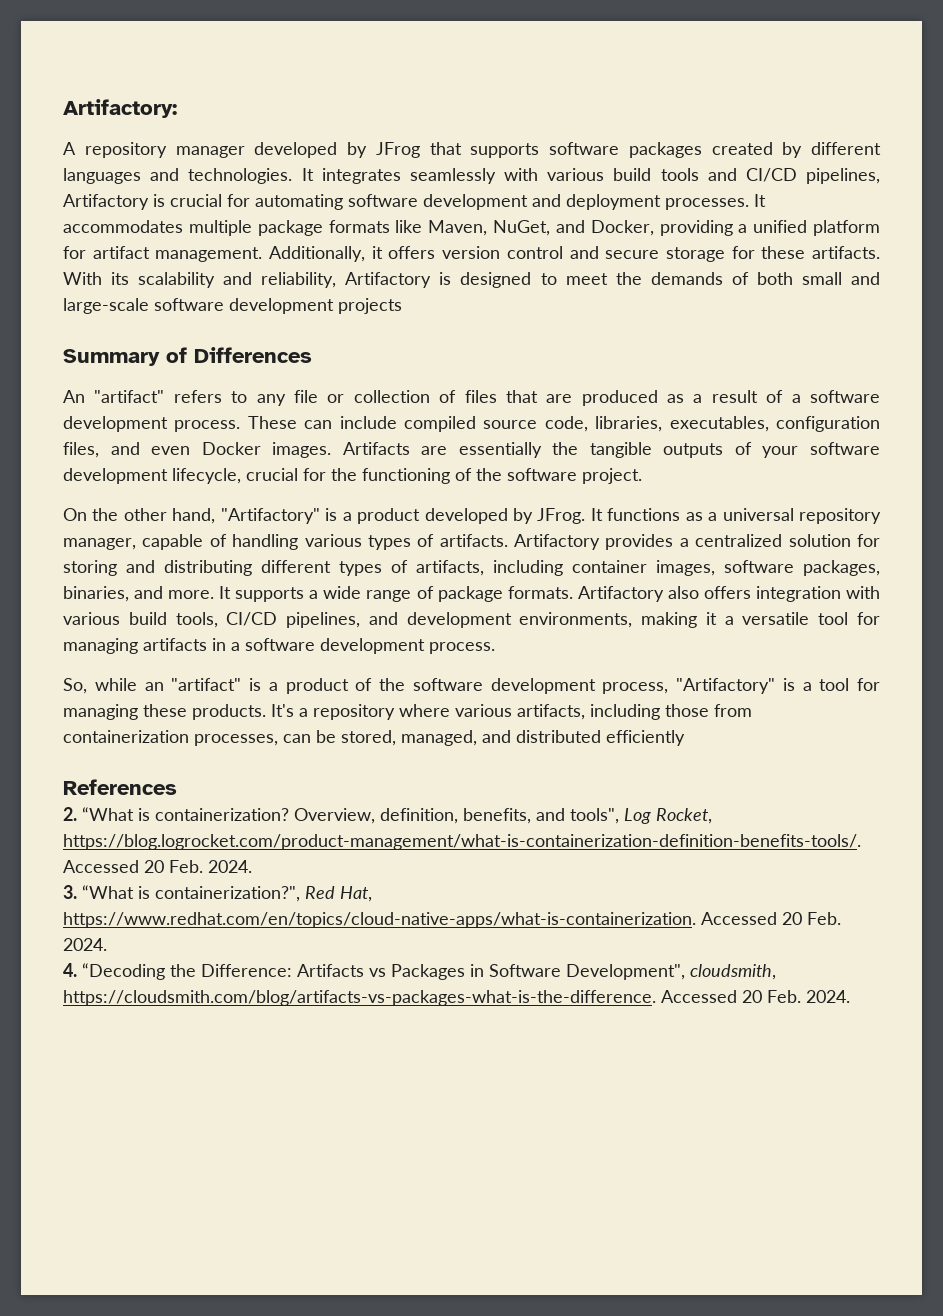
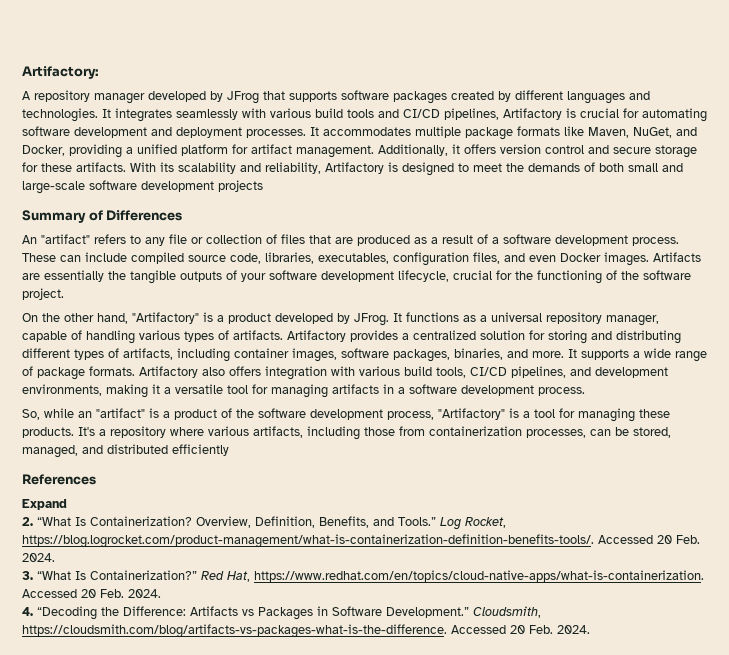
(177, 787) none -> [22,499,67,510] // Expand
[138,808,619,824] is containerization? Overview, definition, benefits, and tools", -> [75,516,436,528] Is Containerization? Overview, Definition, Benefits, and Tools.”
[138,886,300,902] is containerization?", -> [75,570,197,580] Is Containerization?”
[566,964,776,980] Development", cloudsmith, -> [386,606,541,618] Development.” Cloudsmith,

